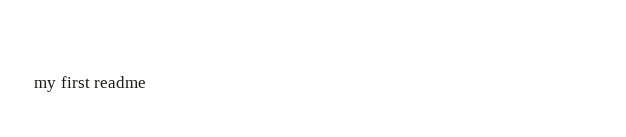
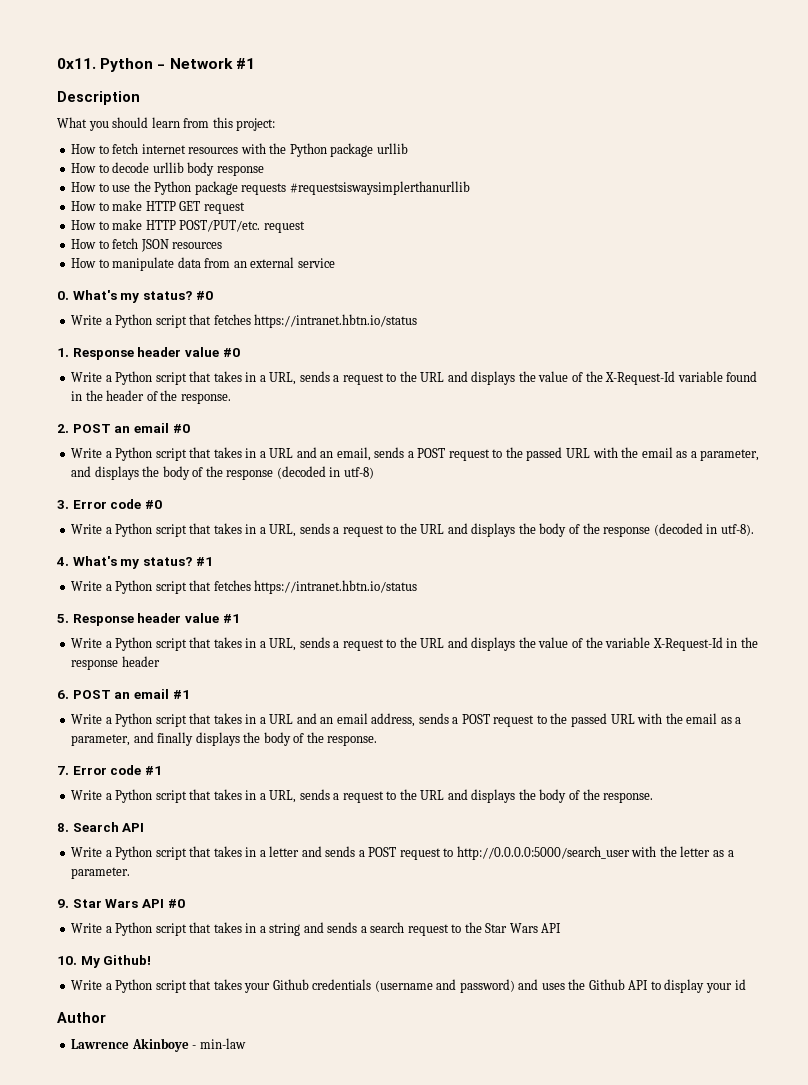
[34,76,147,92] my first readme -> [57,58,255,72] [57,91,140,105] [57,117,276,131] [71,143,408,157] [71,162,264,176] [71,181,470,195] [71,200,245,214] [71,219,305,233] [71,238,223,252] [71,257,335,271] [57,290,213,303] [71,314,418,328] [57,347,240,360] [71,371,758,385] [71,390,231,404] [57,423,190,433] [71,447,760,461] [71,466,374,480] [57,499,162,509] [71,523,754,537] [56,556,213,569] [71,580,418,594] [57,613,240,626] [71,637,758,651] [71,656,160,670] [57,689,190,699] [71,713,742,727] [71,732,378,746] [57,765,162,775] [71,789,654,803] [57,822,145,832] [71,846,734,860] [71,867,131,879] [57,899,185,908] [71,922,562,936] [57,955,152,968] [71,979,746,993] [57,1012,106,1023] [71,1038,246,1052] 0x11. Python - Network #1 // Description // What you should learn from this project: // How to fetch internet resources with the Python package urllib // How to decode urllib body response // How to use the Python package requests #requestsiswaysimplerthanurllib // How to make HTTP GET request // How to make HTTP POST/PUT/etc. request // How to fetch JSON resources // How to manipulate data from an external service // 0. What's my status? #0 // Write a Python script that fetches https://intranet.hbtn.io/status // 1. Response header value #0 // Write a Python script that takes in a URL, sends a request to the URL and displays the value of the X-Request-Id variable found in the header of the response. // 2. POST an email #0 // Write a Python script that takes in a URL and an email, sends a POST request to the passed URL with the email as a parameter, and displays the body of the response (decoded in utf-8) // 3. Error code #0 // Write a Python script that takes in a URL, sends a request to the URL and displays the body of the response (decoded in utf-8). // 4. What's my status? #1 // Write a Python script that fetches https://intranet.hbtn.io/status // 5. Response header value #1 // Write a Python script that takes in a URL, sends a request to the URL and displays the value of the variable X-Request-Id in the response header // 6. POST an email #1 // Write a Python script that takes in a URL and an email address, sends a POST request to the passed URL with the email as a parameter, and finally displays the body of the response. // 7. Error code #1 // Write a Python script that takes in a URL, sends a request to the URL and displays the body of the response. // 8. Search API // Write a Python script that takes in a letter and sends a POST request to http://0.0.0.0:5000/search_user with the letter as a parameter. // 9. Star Wars API #0 // Write a Python script that takes in a string and sends a search request to the Star Wars API // 10. My Github! // Write a Python script that takes your Github credentials (username and password) and uses the Github API to display your id // Author // Lawrence Akinboye - min-law

